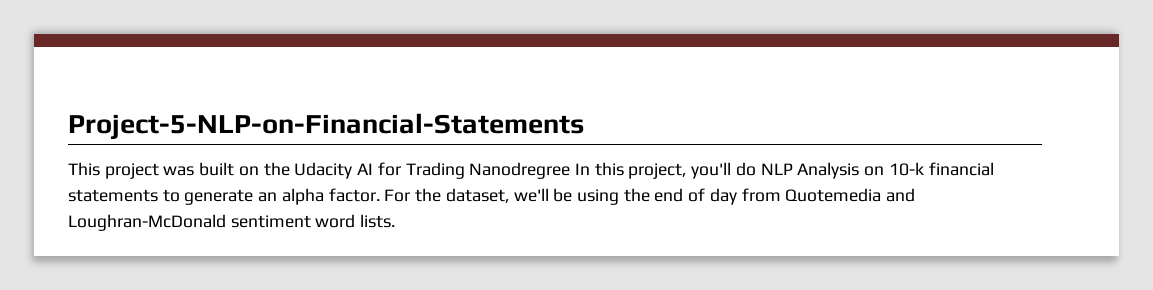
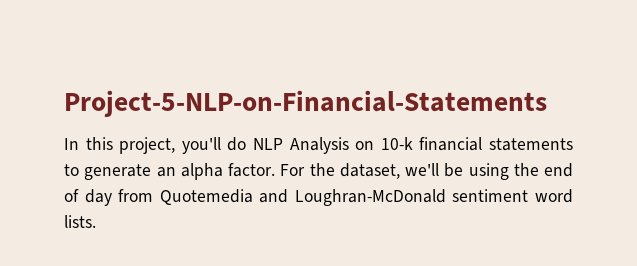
[68,162,571,179] This project was built on the Udacity AI for Trading Nanodregree -> (547, 103) none

